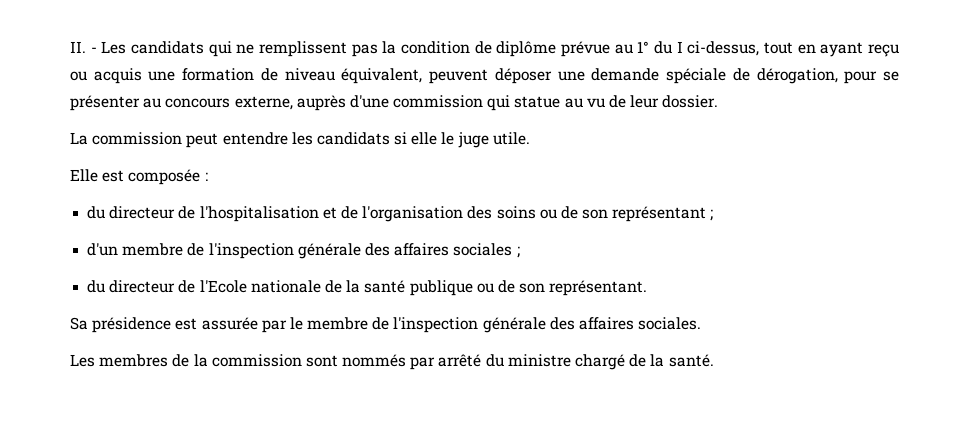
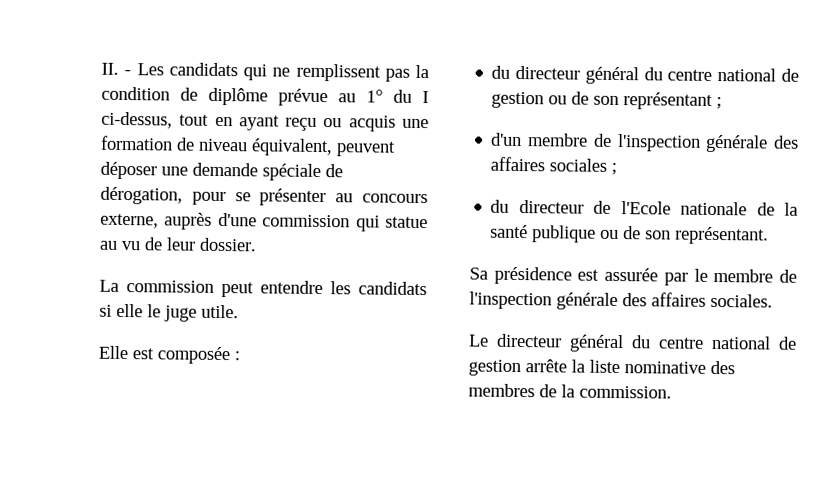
[178,206,536,222] de l'hospitalisation et de l'organisation des soins -> [584,66,799,85] [491,91,545,109] général du centre national de gestion
[70,354,714,370] Les membres de la commission sont nommés par arrêté du ministre chargé de la santé. -> [468,333,797,353] [468,359,735,377] [468,383,672,399] Le directeur général du centre national de gestion arrête la liste nominative des membres de la commission.

